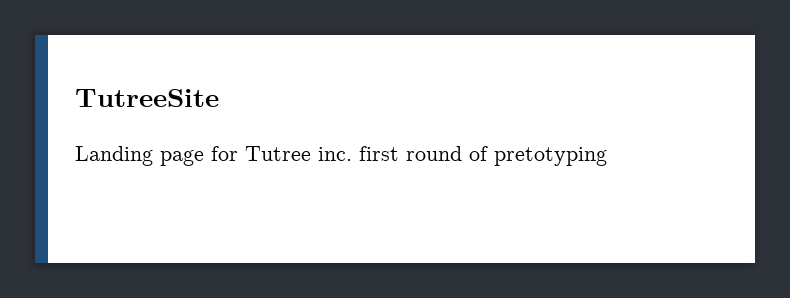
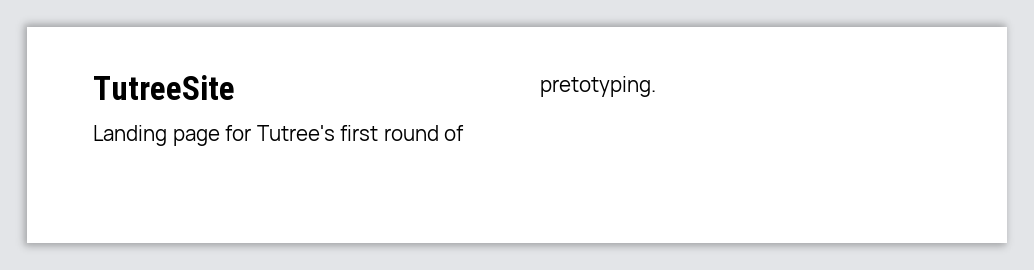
[245,146,352,161] Tutree inc. -> [256,125,335,141] Tutree's
[494,147,607,166] pretotyping -> [540,76,656,97] pretotyping.

